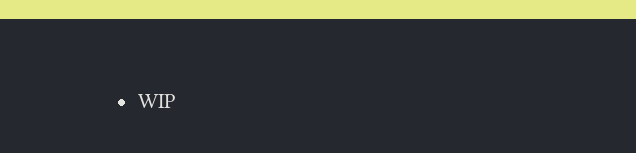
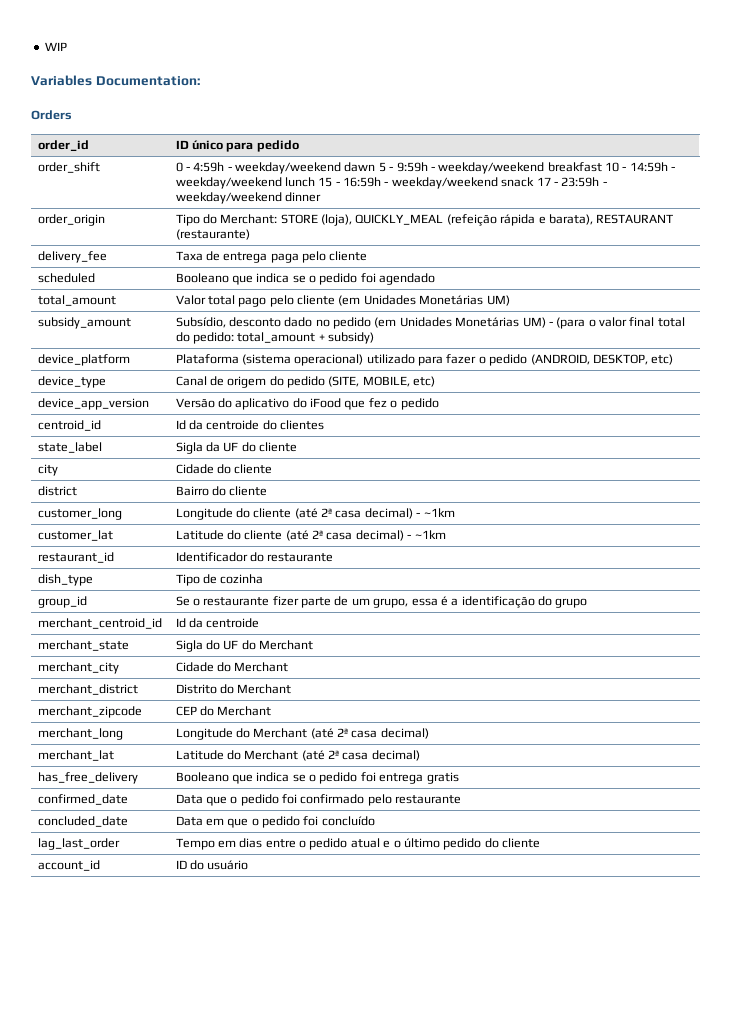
(176, 101) none -> [31,75,200,86] [31,110,72,120] [37,140,89,152] [175,140,299,152] [37,162,100,173] [175,162,676,174] [175,177,607,189] [175,192,321,204] [37,214,105,226] [175,214,674,226] [175,229,250,240] [37,251,107,263] [175,251,368,263] [37,273,95,283] [175,273,436,285] [37,295,116,306] [175,295,510,307] [37,317,131,329] [175,317,685,329] [175,332,375,344] [37,354,130,366] [175,354,674,366] [37,376,106,388] [175,376,436,388] [37,398,149,410] [175,398,439,410] [37,420,101,431] [175,420,325,430] [37,442,102,453] [175,442,298,454] [37,464,58,476] [175,464,273,474] [37,486,77,496] [175,486,268,496] [37,508,122,520] [175,508,455,520] [37,530,113,541] [175,530,446,541] [37,552,114,563] [175,552,334,562] [37,574,93,586] [175,574,264,586] [37,596,87,608] [175,596,588,608] [37,618,162,629] [175,618,260,628] [37,640,129,651] [175,640,314,652] [37,662,119,674] [175,662,289,672] [37,684,138,695] [175,684,292,694] [37,706,142,718] [175,706,272,716] [37,728,123,740] [175,728,429,740] [37,750,114,761] [175,750,420,761] [37,772,138,784] [175,772,459,784] [37,794,128,805] [175,794,462,806] [37,816,128,827] [175,816,375,828] [37,838,120,850] [175,838,541,850] [37,860,100,871] [175,860,249,870] // Variables Documentation: // Orders // order_id | ID único para pedido // order_shift | 0 - 4:59h - weekday/weekend dawn 5 - 9:59h - weekday/weekend breakfast 10 - 14:59h - weekday/weekend lunch 15 - 16:59h - weekday/weekend snack 17 - 23:59h - weekday/weekend dinner // order_origin | Tipo do Merchant: STORE (loja), QUICKLY_MEAL (refeição rápida e barata), RESTAURANT (restaurante) // delivery_fee | Taxa de entrega paga pelo cliente // scheduled | Booleano que indica se o pedido foi agendado // total_amount | Valor total pago pelo cliente (em Unidades Monetárias UM) // subsidy_amount | Subsídio, desconto dado no pedido (em Unidades Monetárias UM) - (para o valor final total do pedido: total_amount + subsidy) // device_platform | Plataforma (sistema operacional) utilizado para fazer o pedido (ANDROID, DESKTOP, etc) // device_type | Canal de origem do pedido (SITE, MOBILE, etc) // device_app_version | Versão do aplicativo do iFood que fez o pedido // centroid_id | Id da centroide do clientes // state_label | Sigla da UF do cliente // city | Cidade do cliente // district | Bairro do cliente // customer_long | Longitude do cliente (até 2ª casa decimal) - ~1km // customer_lat | Latitude do cliente (até 2ª casa decimal) - ~1km // restaurant_id | Identificador do restaurante // dish_type | Tipo de cozinha // group_id | Se o restaurante fizer parte de um grupo, essa é a identificação do grupo // merchant_centroid_id | Id da centroide // merchant_state | Sigla do UF do Merchant // merchant_city | Cidade do Merchant // merchant_district | Distrito do Merchant // merchant_zipcode | CEP do Merchant // merchant_long | Longitude do Merchant (até 2ª casa decimal) // merchant_lat | Latitude do Merchant (até 2ª casa decimal) // has_free_delivery | Booleano que indica se o pedido foi entrega gratis // confirmed_date | Data que o pedido foi confirmado pelo restaurante // concluded_date | Data em que o pedido foi concluído // lag_last_order | Tempo em dias entre o pedido atual e o último pedido do cliente // account_id | ID do usuário

